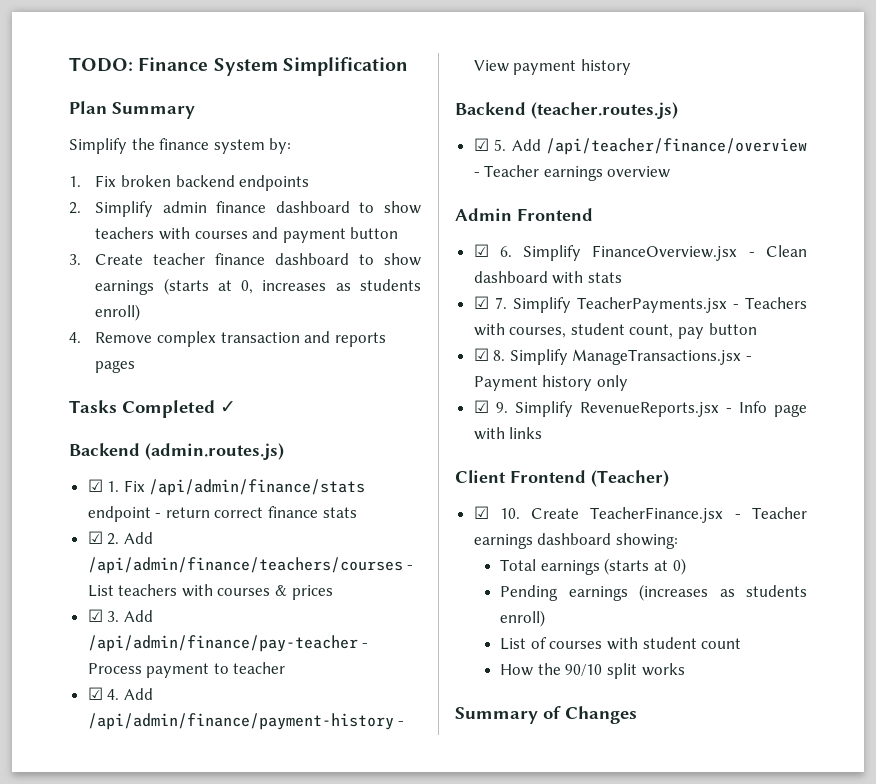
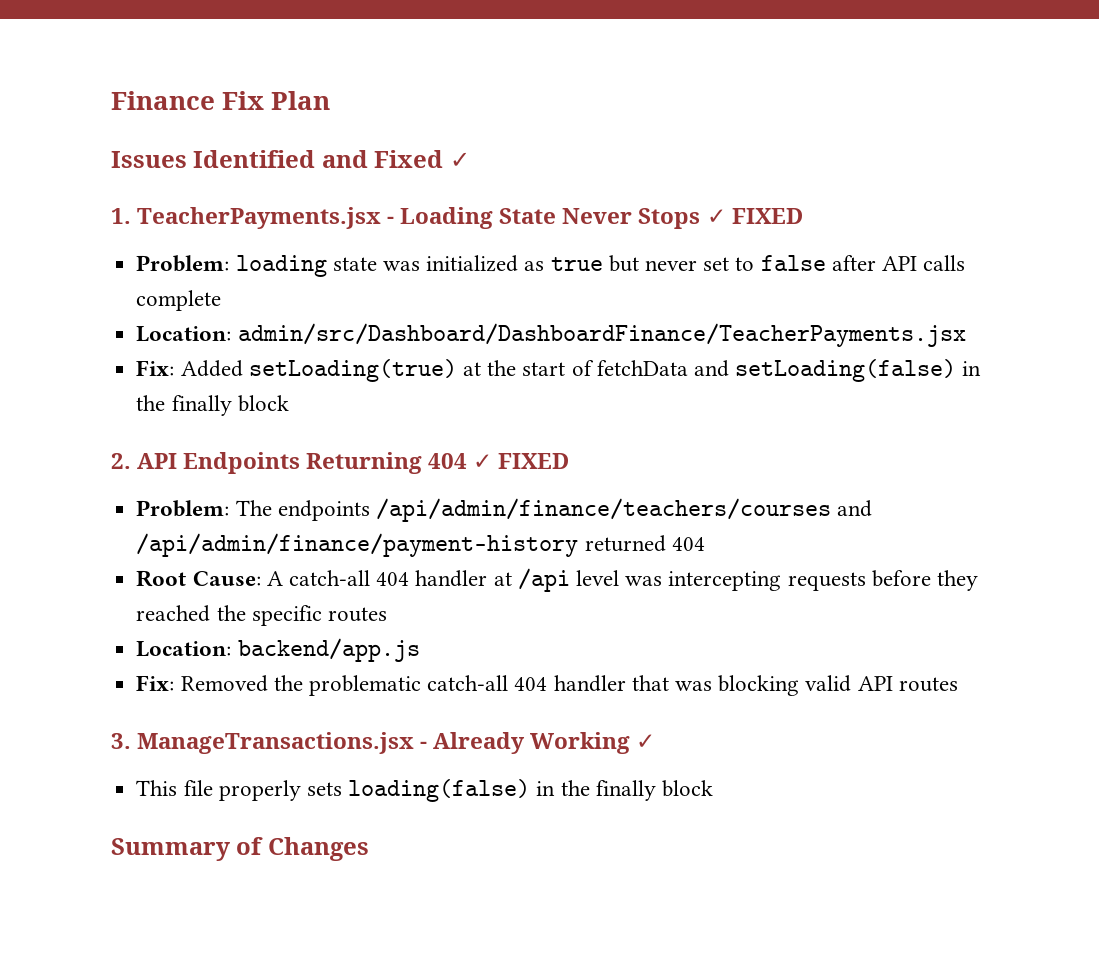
[69,57,408,76] [69,101,195,119] [69,138,292,154] [69,175,310,191] [69,201,421,217] [95,227,399,243] [69,253,421,266] [95,278,421,295] [95,304,141,321] [69,331,386,347] [95,360,136,373] [69,400,236,418] [69,443,284,460] [87,479,366,496] [87,506,357,522] [87,531,153,545] [87,557,414,574] [87,584,333,600] [87,609,153,622] [87,635,369,652] [87,662,286,678] [87,687,153,700] [87,713,405,730] [473,59,631,75] [455,102,678,119] [473,138,807,155] [473,165,671,181] [455,208,593,221] [473,244,807,261] [473,271,622,284] [473,296,807,313] [473,323,757,339] [473,348,753,365] [473,375,628,391] [473,400,807,417] [473,427,543,440] [455,470,669,487] [473,506,807,523] [473,533,678,549] [500,558,686,575] [500,584,807,601] [500,610,546,627] [500,637,742,650] [500,663,685,679] TODO: Finance System Simplification // Plan Summary // Simplify the finance system by: // 1. Fix broken backend endpoints // 2. Simplify admin finance dashboard to show teachers with courses and payment button // 3. Create teacher finance dashboard to show earnings (starts at 0, increases as students enroll) // 4. Remove complex transaction and reports pages // Tasks Completed ✓ // Backend (admin.routes.js) // ☑ 1. Fix /api/admin/finance/stats endpoint - return correct finance stats // ☑ 2. Add /api/admin/finance/teachers/courses - List teachers with courses & prices // ☑ 3. Add /api/admin/finance/pay-teacher - Process payment to teacher // ☑ 4. Add /api/admin/finance/payment-history - View payment history // Backend (teacher.routes.js) // ☑ 5. Add /api/teacher/finance/overview - Teacher earnings overview // Admin Frontend // ☑ 6. Simplify FinanceOverview.jsx - Clean dashboard with stats // ☑ 7. Simplify TeacherPayments.jsx - Teachers with courses, student count, pay button // ☑ 8. Simplify ManageTransactions.jsx - Payment history only // ☑ 9. Simplify RevenueReports.jsx - Info page with links // Client Frontend (Teacher) // ☑ 10. Create TeacherFinance.jsx - Teacher earnings dashboard showing: // Total earnings (starts at 0) // Pending earnings (increases as students enroll) // List of courses with student count // How the 90/10 split works -> [111,91,331,110] [111,150,470,168] [111,207,803,229] [136,255,966,277] [136,290,222,311] [136,323,966,347] [136,359,982,382] [136,395,289,416] [111,452,570,474] [136,498,873,522] [136,533,705,557] [136,568,979,592] [136,605,387,626] [136,638,420,662] [136,675,958,696] [111,732,656,754] [136,779,713,802] Finance Fix Plan // Issues Identified and Fixed ✓ // 1. TeacherPayments.jsx - Loading State Never Stops ✓ FIXED // Problem: loading state was initialized as true but never set to false after API calls complete // Location: admin/src/Dashboard/DashboardFinance/TeacherPayments.jsx // Fix: Added setLoading(true) at the start of fetchData and setLoading(false) in the finally block // 2. API Endpoints Returning 404 ✓ FIXED // Problem: The endpoints /api/admin/finance/teachers/courses and /api/admin/finance/payment-history returned 404 // Root Cause: A catch-all 404 handler at /api level was intercepting requests before they reached the specific routes // Location: backend/app.js // Fix: Removed the problematic catch-all 404 handler that was blocking valid API routes // 3. ManageTransactions.jsx - Already Working ✓ // This file properly sets loading(false) in the finally block

